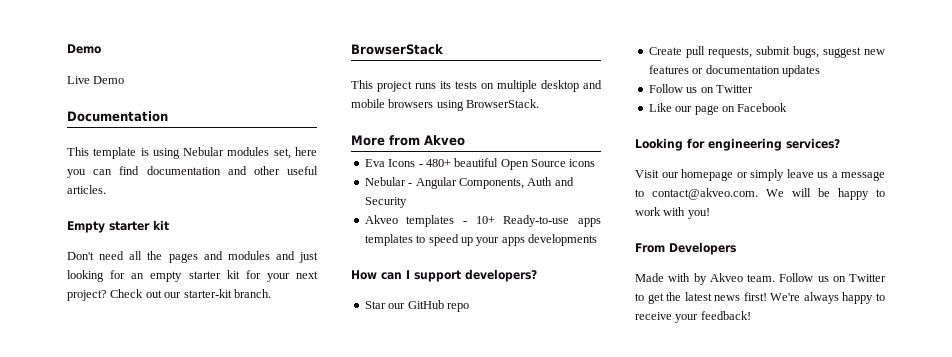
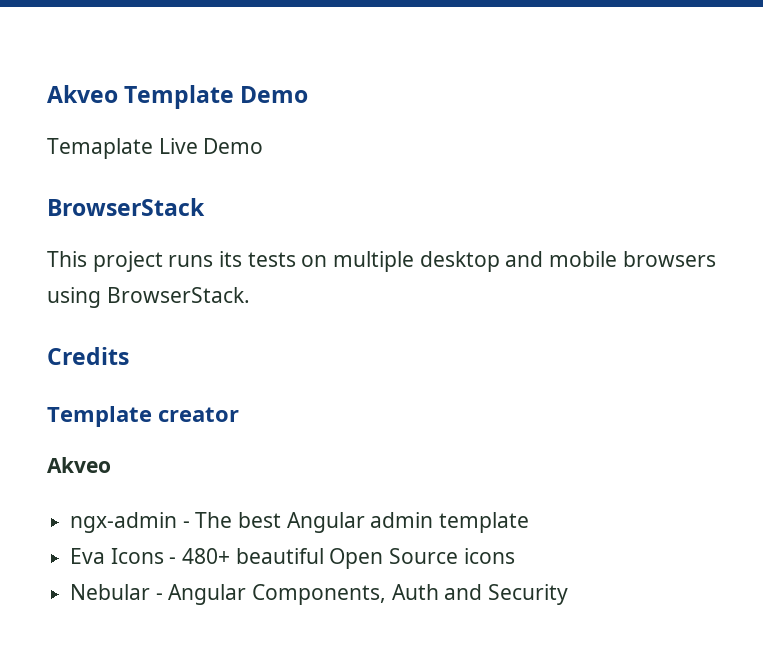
[67,44,101,54] Demo // -> [47,85,309,109] [47,138,153,159] Akveo Template Demo // Temaplate
[67,111,168,122] [67,147,317,159] [67,166,318,178] [67,185,106,194] [67,220,169,233] [67,251,318,263] [67,270,318,282] [67,289,271,301] // Documentation // This template is using Nebular modules set, here you can find documentation and other useful articles. // Empty starter kit // Don't need all the pages and modules and just looking for an empty starter kit for your next project? Check out our starter-kit branch. -> (264, 146) none
[351,135,465,146] More from Akveo -> [47,347,129,365] [47,406,239,427] [47,457,111,473] [70,512,530,533] Credits // Template creator // Akveo // ngx-admin - The best Angular admin template
[364,215,601,227] [364,234,597,246] [351,269,537,282] [364,300,469,312] [648,46,885,58] [648,65,820,77] [648,84,753,93] [648,103,788,115] [635,138,840,151] [635,169,885,181] [635,188,885,200] [635,207,710,219] [635,242,736,255] [635,273,886,285] [635,292,885,304] [635,311,751,323] // Akveo templates - 10+ Ready-to-use apps templates to speed up your apps developments // How can I support developers? // Star our GitHub repo // Create pull requests, submit bugs, suggest new features or documentation updates // Follow us on Twitter // Like our page on Facebook // Looking for engineering services? // Visit our homepage or simply leave us a message to contact@akveo.com. We will be happy to work with you! // From Developers // Made with by Akveo team. Follow us on Twitter to get the latest news first! We're always happy to receive your feedback! -> (569, 594) none

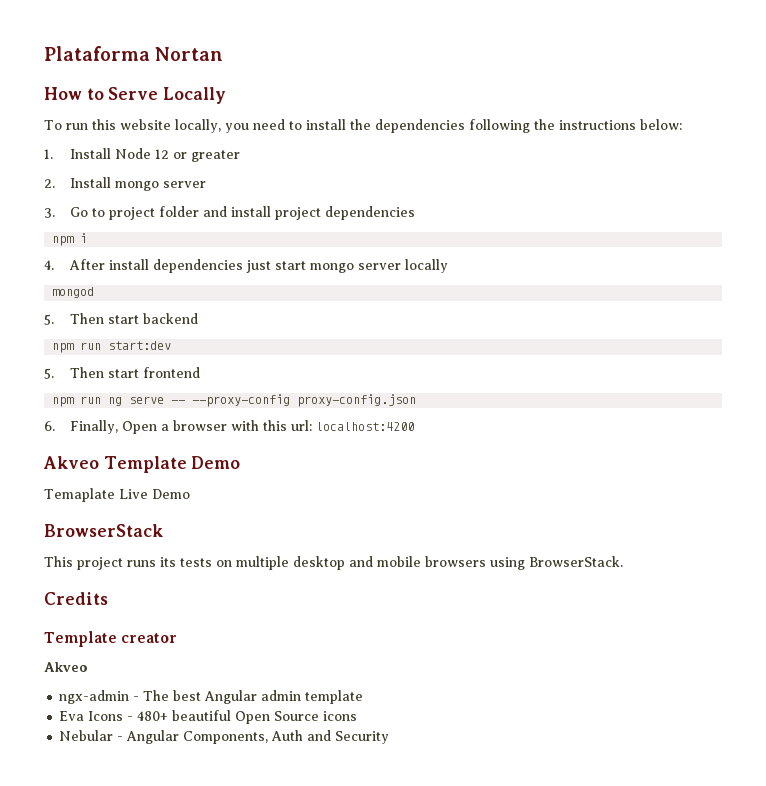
(47, 94) none -> [44,46,224,61] [44,87,227,104] [44,119,682,133] [44,148,240,162] [44,177,206,191] [44,206,415,220] [52,233,88,246] [44,259,448,273] [52,287,95,298] [44,313,198,325] [52,341,172,353] [44,367,200,379] [52,394,417,407] [44,420,414,434] Plataforma Nortan // How to Serve Locally // To run this website locally, you need to install the dependencies following the instructions below: // 1. Install Node 12 or greater // 2. Install mongo server // 3. Go to project folder and install project dependencies // npm i // 4. After install dependencies just start mongo server locally // mongod // 5. Then start backend // npm run start:dev // 5. Then start frontend // npm run ng serve -- --proxy-config proxy-config.json // 6. Finally, Open a browser with this url: localhost:4200 //

